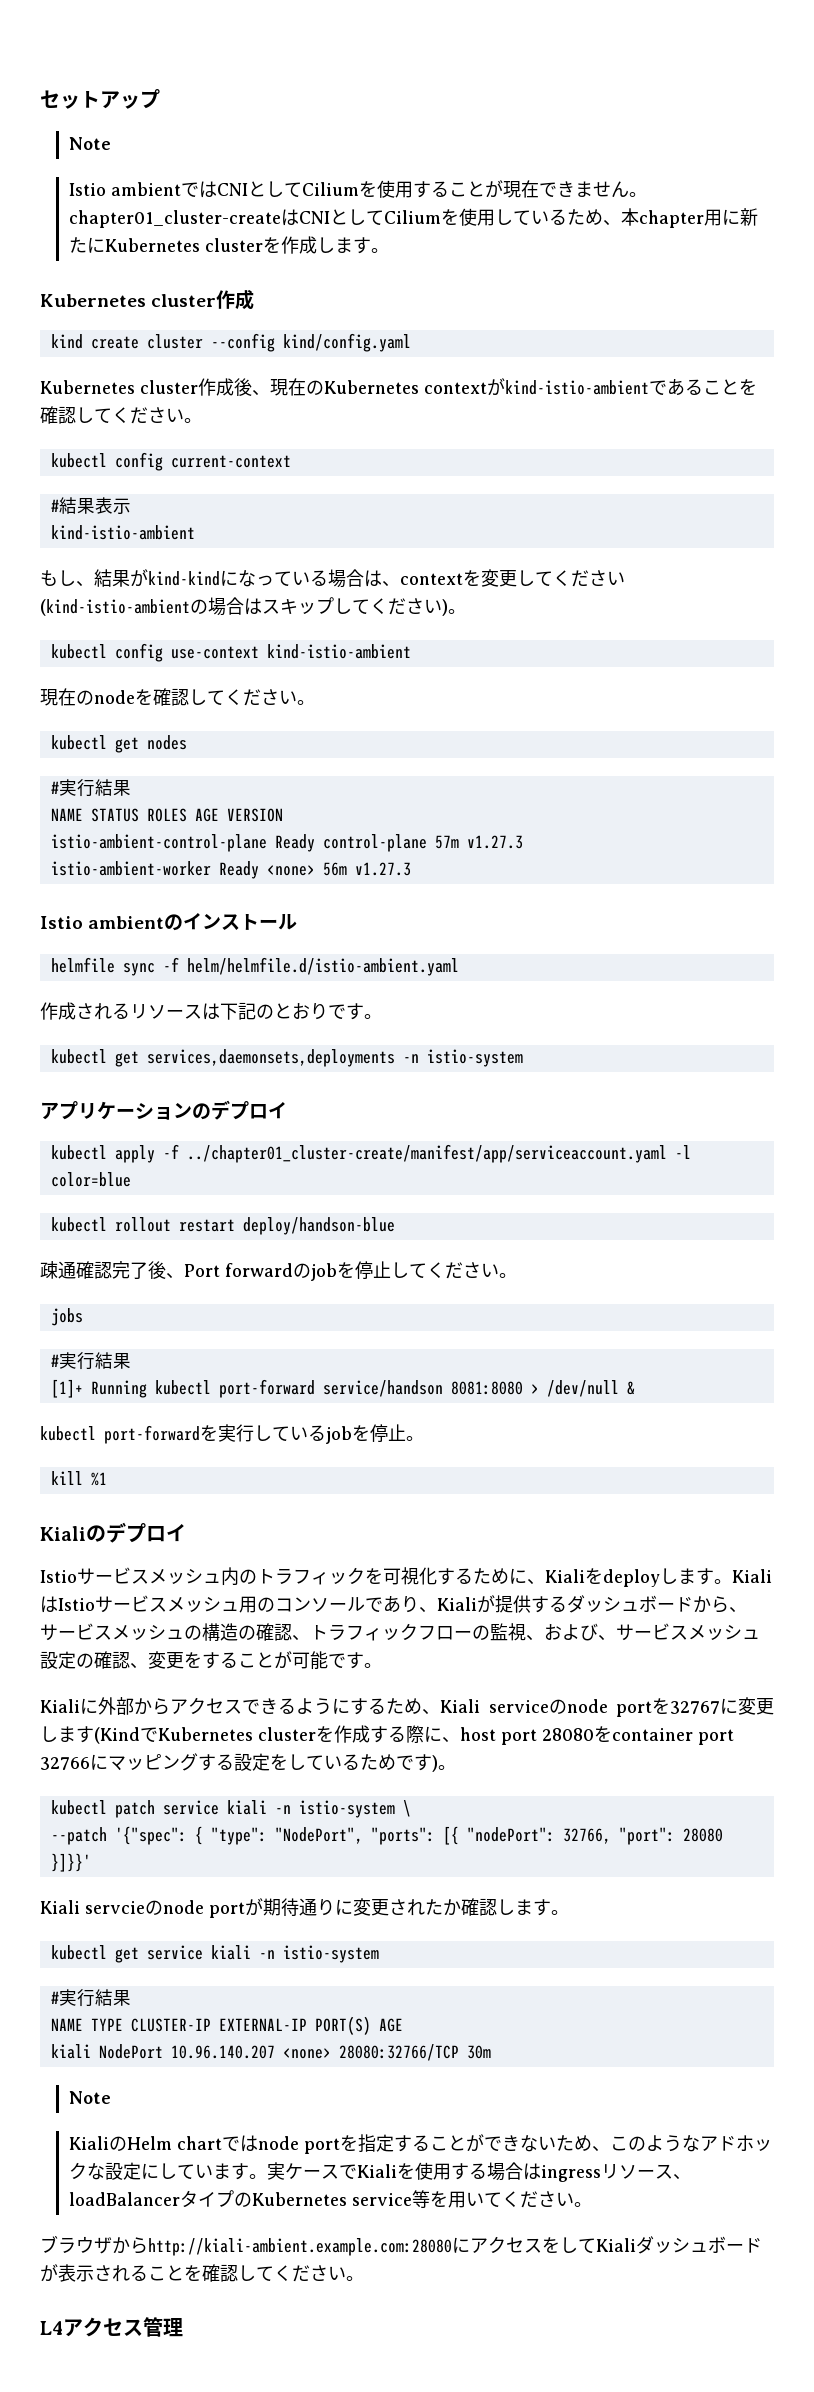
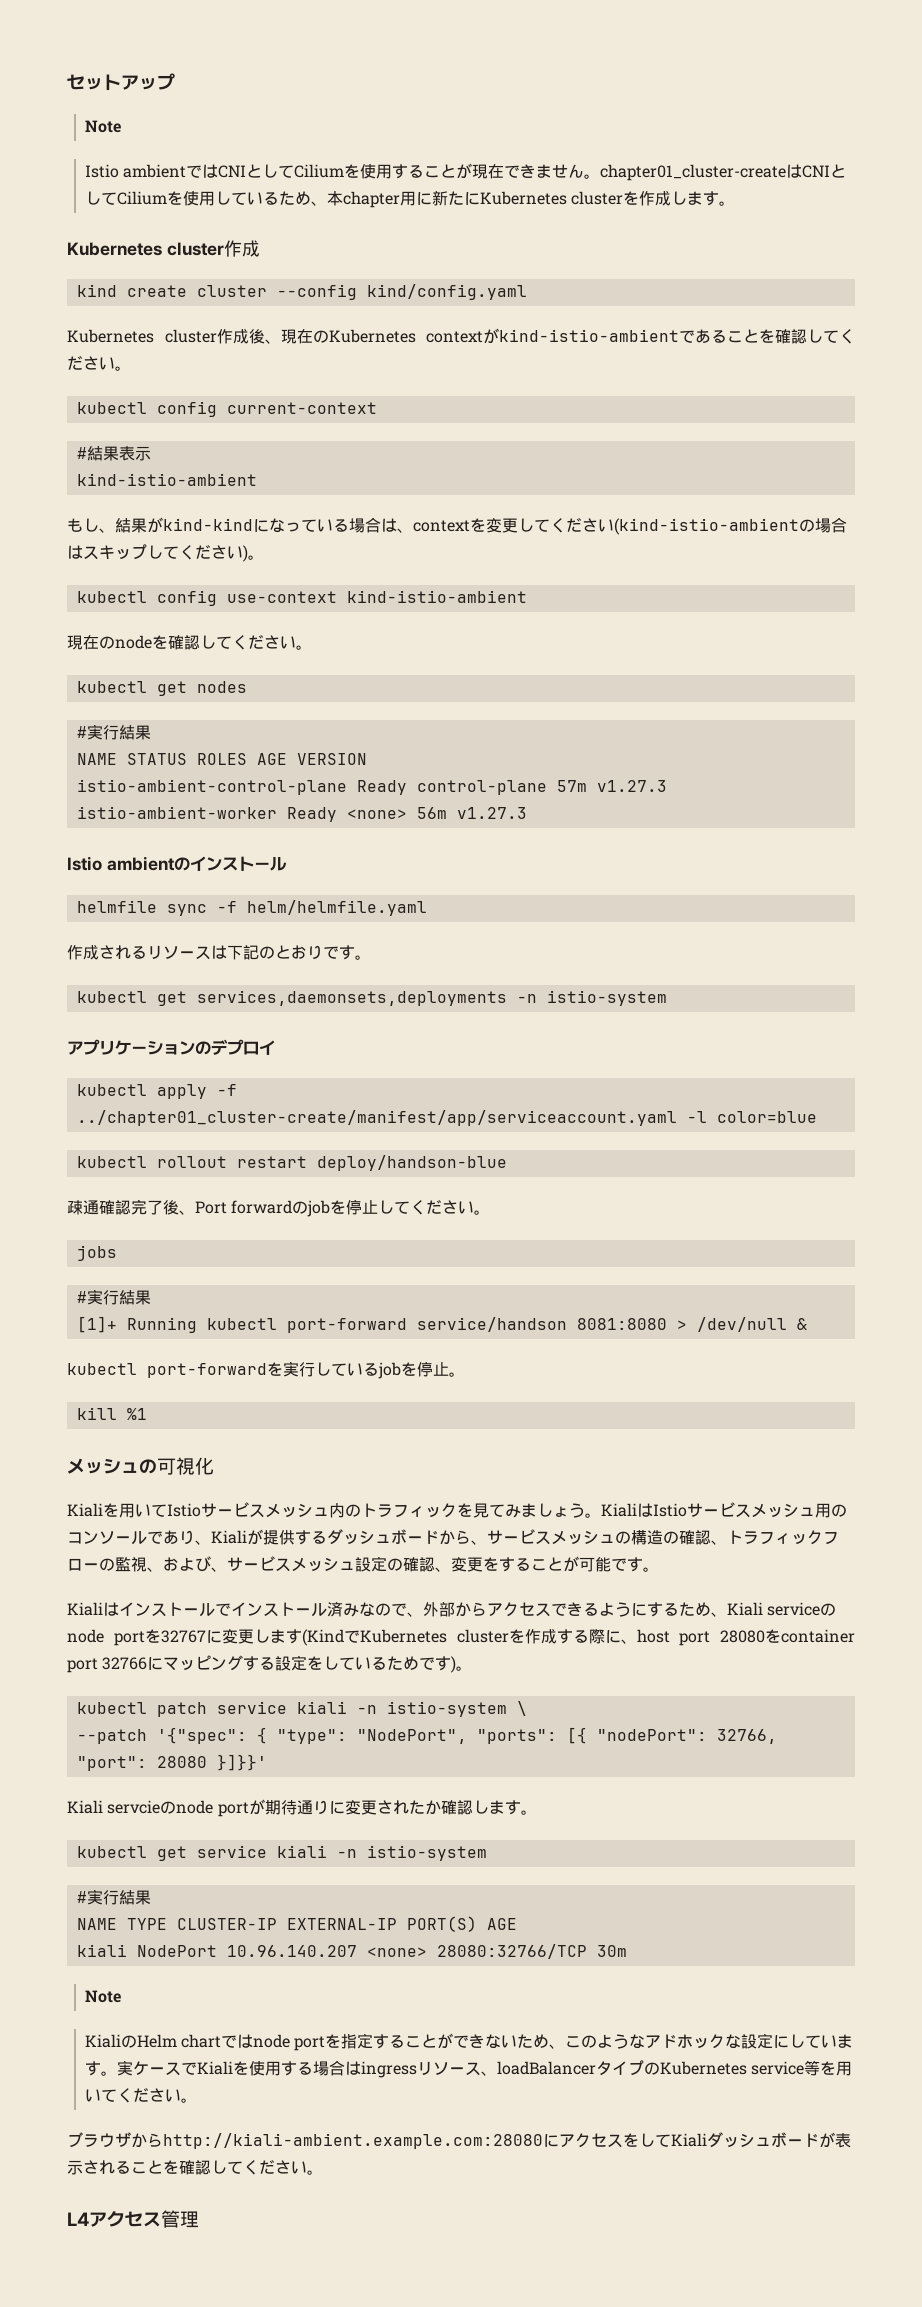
[186,957,459,976] helm/helmfile.d/istio-ambient.yaml -> [246,900,427,916] helm/helmfile.yaml
[40,1522,186,1543] // Kialiのデプロイ // -> [67,1457,214,1475] [67,1503,167,1518] // メッシュの可視化 // Kialiを用いて
[383,1567,714,1587] 可視化するために、Kialiをdeployします -> [473,1503,585,1518] 見てみましょう
[80,1698,98,1714] に -> [103,1602,423,1617] はインストールでインストール済みなので、

